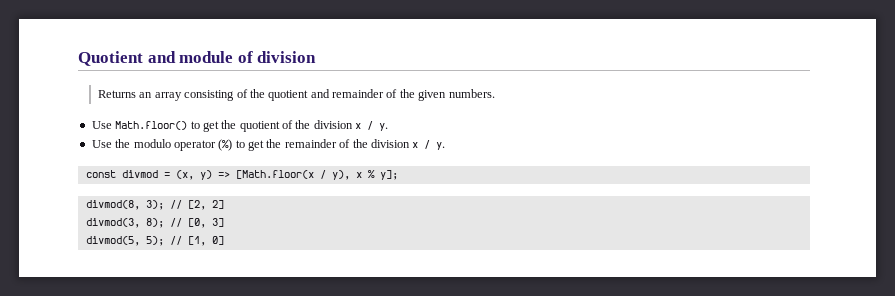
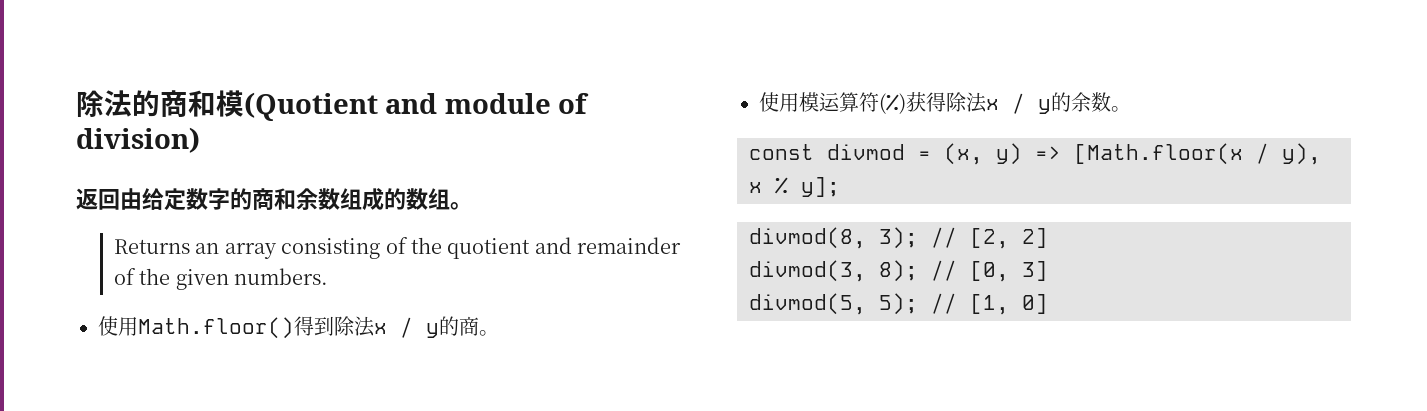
[78,51,317,66] Quotient and module of division -> [76,90,590,121] [76,127,200,153] [76,188,472,211] 除法的商和模(Quotient and module of division) // 返回由给定数字的商和余数组成的数组。
[91,120,389,132] [91,139,446,151] Use Math.floor() to get the quotient of the division x / y. // Use the modulo operator (%) to get the remainder of the division x / y. -> [98,316,499,339] [759,92,1131,114] 使用Math.floor()得到除法x / y的商。 // 使用模运算符(%)获得除法x / y的余数。

